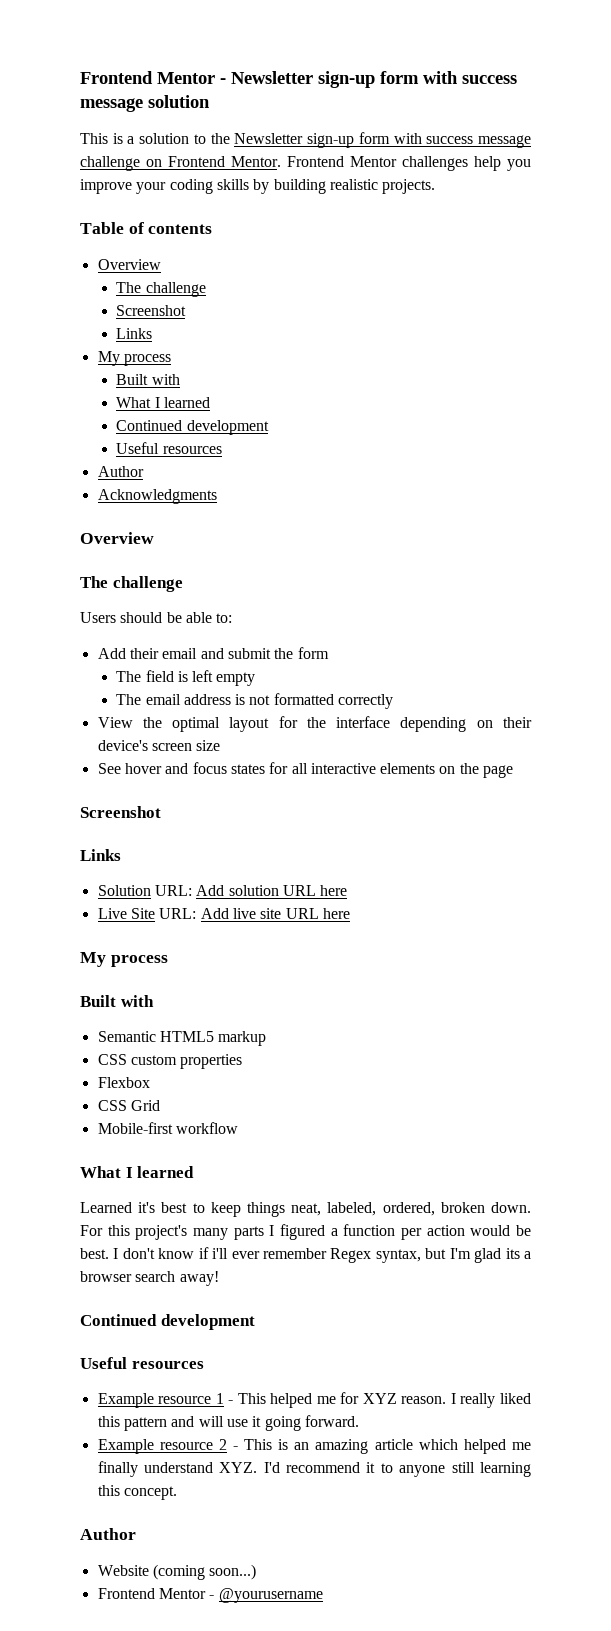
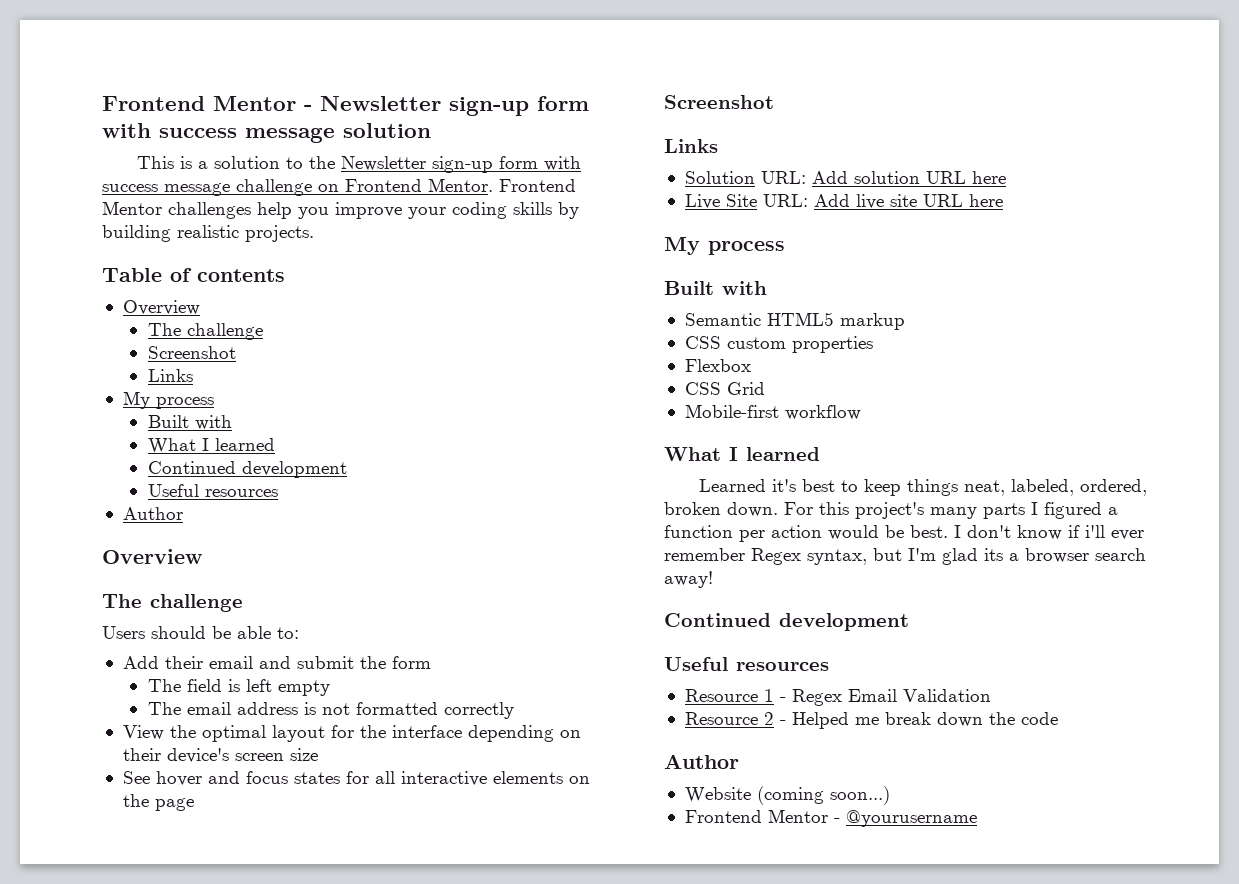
[97,489,217,504] // Acknowledgments -> (183, 513) none
[97,1392,531,1408] [97,1415,359,1431] [97,1439,531,1454] [97,1461,531,1477] [97,1485,177,1500] Example resource 1 - This helped me for XYZ reason. I really liked this pattern and will use it going forward. // Example resource 2 - This is an amazing article which helped me finally understand XYZ. I'd recommend it to anyone still learning this concept. -> [684,689,991,706] [684,712,1058,729] Resource 1 - Regex Email Validation // Resource 2 - Helped me break down the code

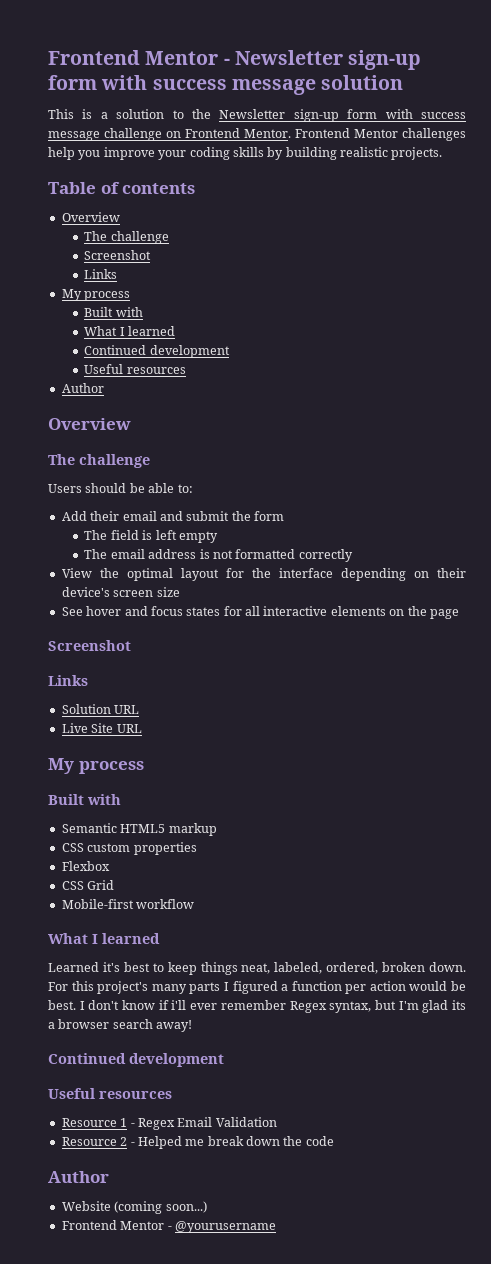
[760,171,1006,184] URL: Add solution URL here -> [114,705,140,714] URL
[762,194,1003,209] URL: Add live site URL here -> [116,724,142,733] URL

